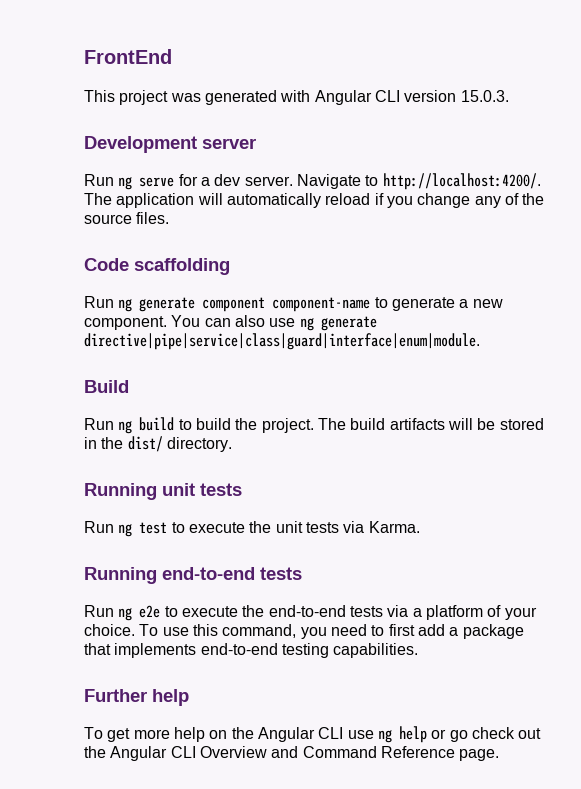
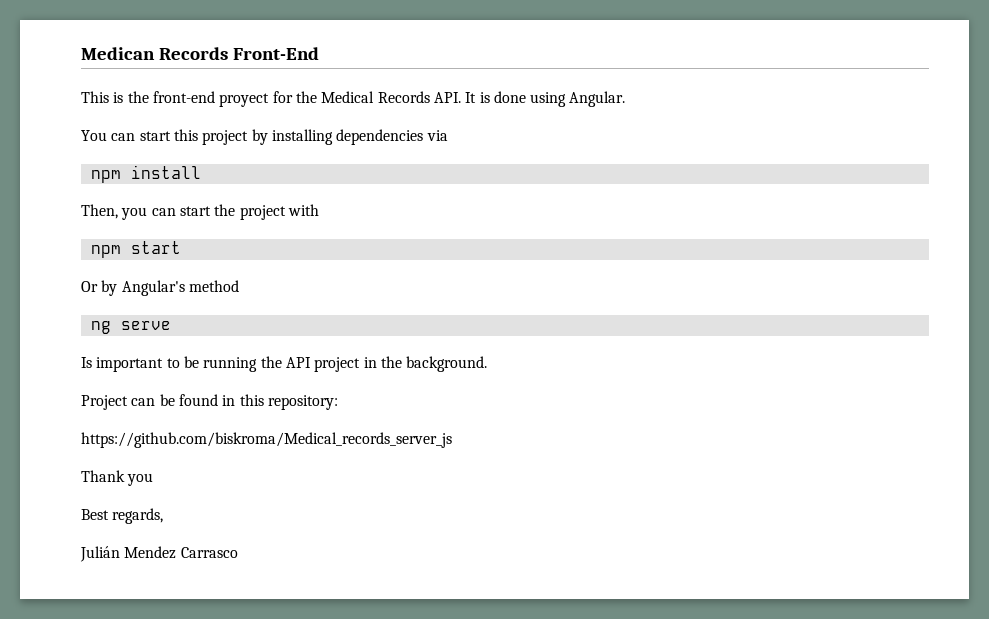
[84,49,172,64] [84,90,509,105] [84,136,256,153] [84,173,541,190] [84,193,545,208] [84,212,170,224] [84,258,230,275] [84,296,503,312] [84,315,377,331] [84,333,480,350] [84,380,129,393] [84,417,544,434] [84,436,232,452] [84,483,242,500] [84,521,420,537] [84,567,302,584] [84,605,537,621] [84,624,524,639] [84,643,419,658] [84,689,189,706] [84,726,542,743] [84,746,500,761] FrontEnd // This project was generated with Angular CLI version 15.0.3. // Development server // Run ng serve for a dev server. Navigate to http://localhost:4200/. The application will automatically reload if you change any of the source files. // Code scaffolding // Run ng generate component component-name to generate a new component. You can also use ng generate directive|pipe|service|class|guard|interface|enum|module. // Build // Run ng build to build the project. The build artifacts will be stored in the dist/ directory. // Running unit tests // Run ng test to execute the unit tests via Karma. // Running end-to-end tests // Run ng e2e to execute the end-to-end tests via a platform of your choice. To use this command, you need to first add a package that implements end-to-end testing capabilities. // Further help // To get more help on the Angular CLI use ng help or go check out the Angular CLI Overview and Command Reference page. -> [81,47,319,60] [81,91,626,107] [81,129,448,145] [90,165,201,183] [81,204,319,220] [90,241,181,258] [81,280,239,296] [90,321,171,334] [81,356,488,372] [81,394,338,410] [81,432,452,448] [81,470,154,486] [81,508,164,524] [80,546,238,562] Medican Records Front-End // This is the front-end proyect for the Medical Records API. It is done using Angular. // You can start this project by installing dependencies via // npm install // Then, you can start the project with // npm start // Or by Angular's method // ng serve // Is important to be running the API project in the background. // Project can be found in this repository: // https://github.com/biskroma/Medical_records_server_js // Thank you // Best regards, // Julián Mendez Carrasco

